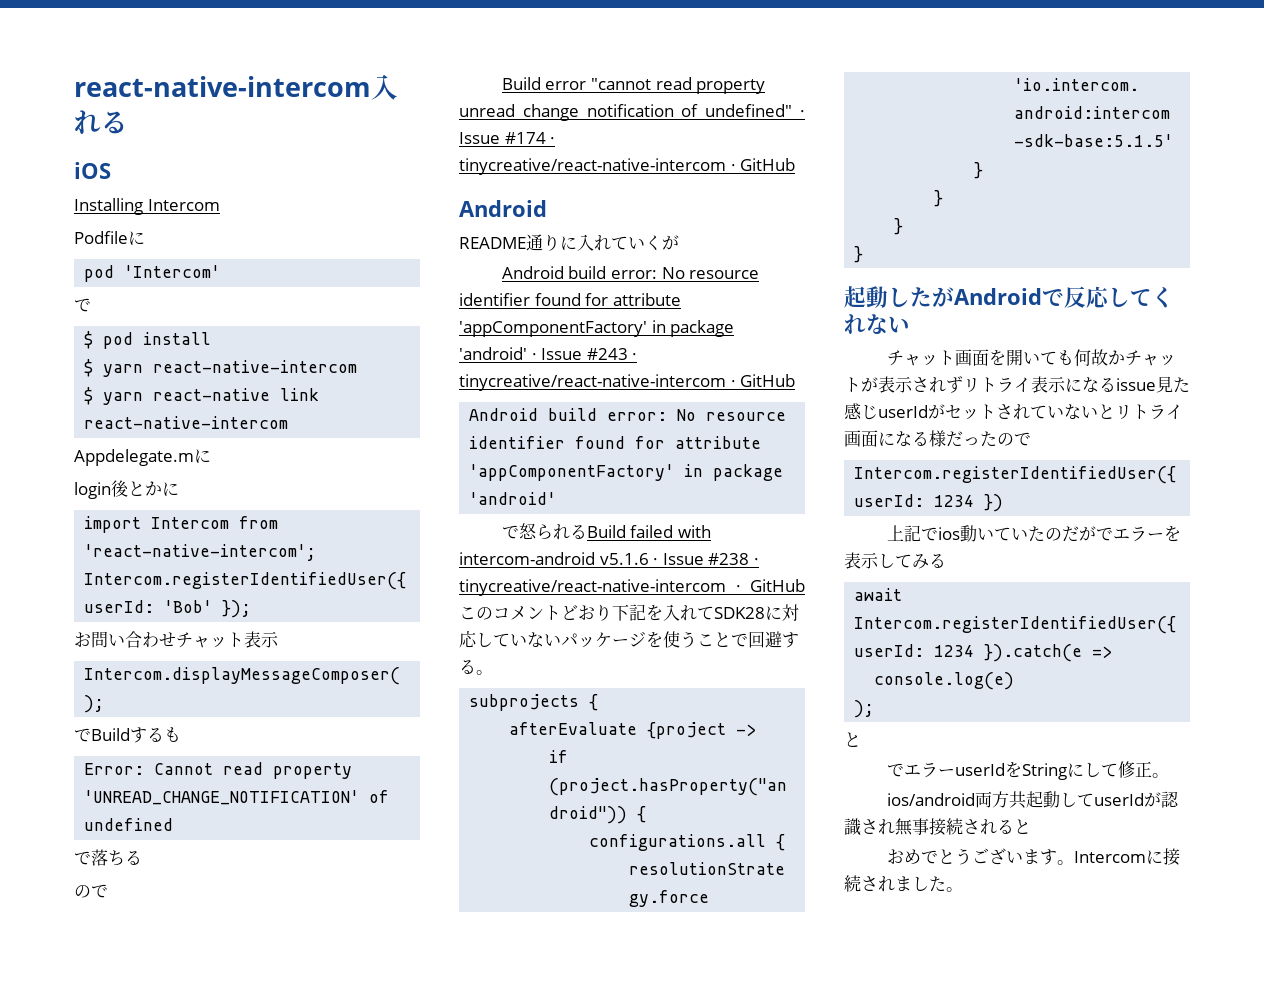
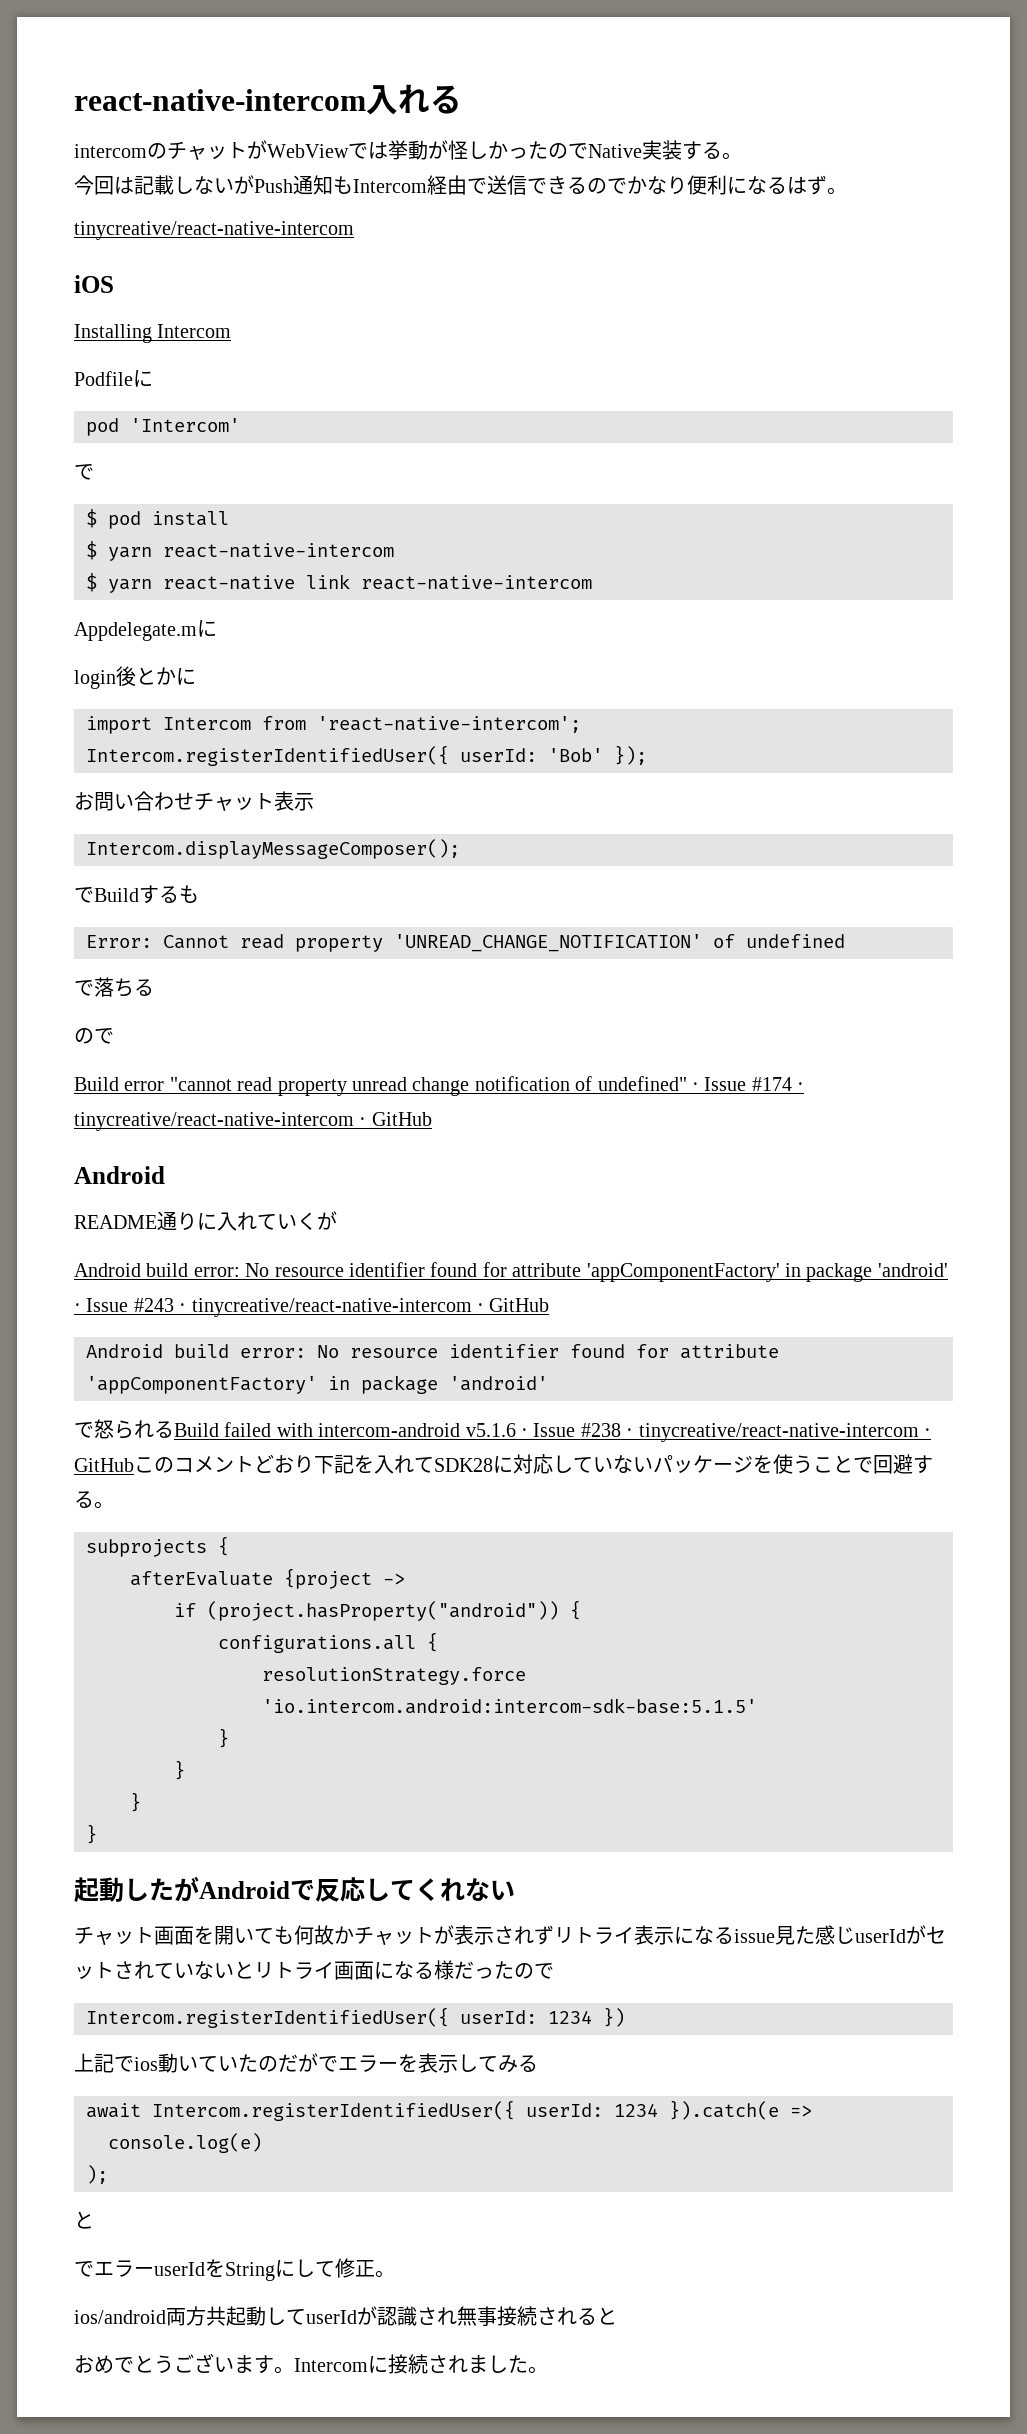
(128, 122) none -> [74,140,742,160] [74,175,847,195] [74,221,354,240] // intercomのチャットがWebViewでは挙動が怪しかったのでNative実装する。 // 今回は記載しないがPush通知もIntercom経由で送信できるのでかなり便利になるはず。 // tinycreative/react-native-intercom

